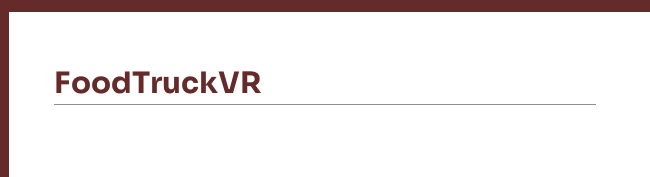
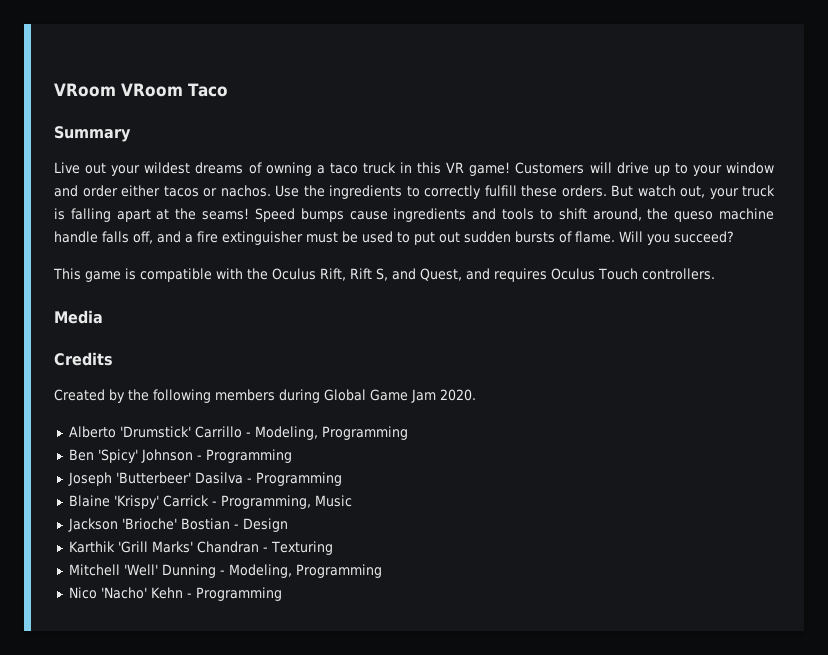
[54,71,262,94] FoodTruckVR -> [54,83,228,97] [54,126,131,142] [54,162,775,176] [54,185,775,199] [54,208,775,222] [54,231,734,245] [53,268,715,282] [54,310,103,324] [54,352,113,366] [54,389,476,403] [68,426,408,440] [68,449,292,463] [67,472,342,486] [68,495,352,509] [67,518,288,532] [68,541,333,555] [68,564,382,578] [68,587,282,601] VRoom VRoom Taco // Summary // Live out your wildest dreams of owning a taco truck in this VR game! Customers will drive up to your window and order either tacos or nachos. Use the ingredients to correctly fulfill these orders. But watch out, your truck is falling apart at the seams! Speed bumps cause ingredients and tools to shift around, the queso machine handle falls off, and a fire extinguisher must be used to put out sudden bursts of flame. Will you succeed? // This game is compatible with the Oculus Rift, Rift S, and Quest, and requires Oculus Touch controllers. // Media // Credits // Created by the following members during Global Game Jam 2020. // Alberto 'Drumstick' Carrillo - Modeling, Programming // Ben 'Spicy' Johnson - Programming // Joseph 'Butterbeer' Dasilva - Programming // Blaine 'Krispy' Carrick - Programming, Music // Jackson 'Brioche' Bostian - Design // Karthik 'Grill Marks' Chandran - Texturing // Mitchell 'Well' Dunning - Modeling, Programming // Nico 'Nacho' Kehn - Programming

